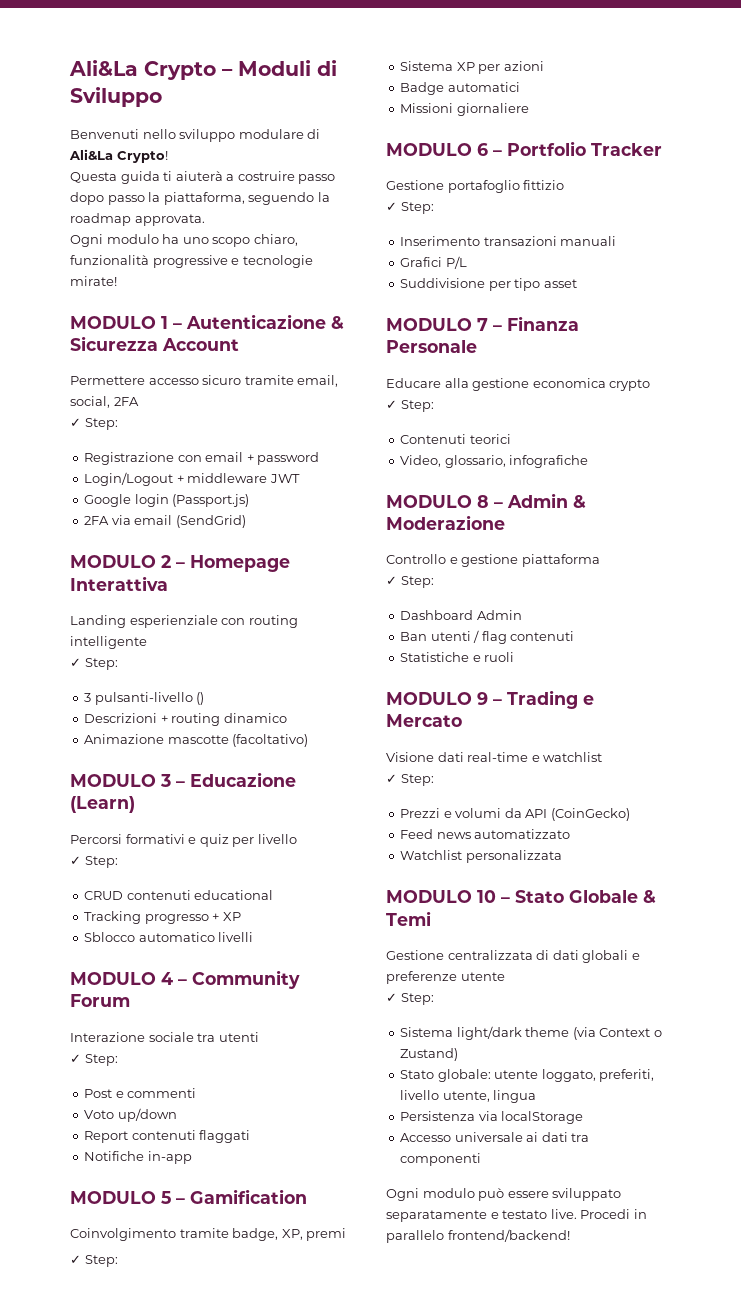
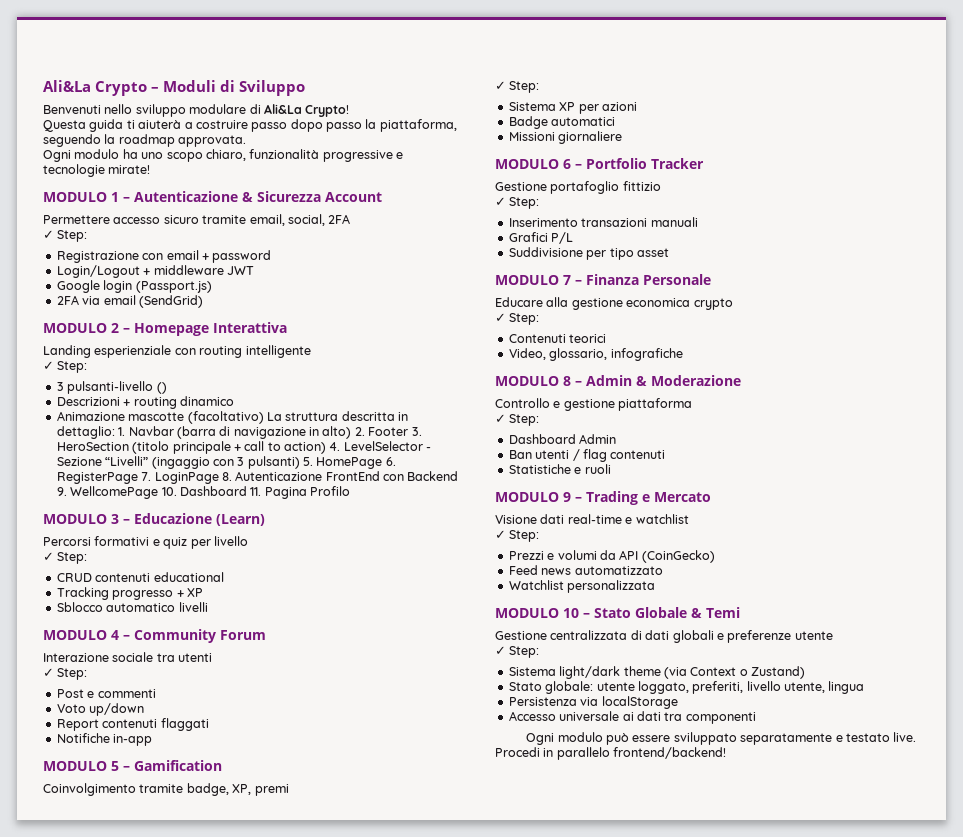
(309, 740) none -> [266,411,408,421] [56,426,422,439] [56,441,432,454] [56,456,396,469] [56,471,459,484] [56,486,350,499] La struttura descritta in dettaglio: 1. Navbar (barra di navigazione in alto) 2. Footer 3. HeroSection (titolo principale + call to action) 4. LevelSelector - Sezione “Livelli” (ingaggio con 3 pulsanti) 5. HomePage 6. RegisterPage 7. LoginPage 8. Autenticazione FrontEnd con Backend 9. WellcomePage 10. Dashboard 11. Pagina Profilo

